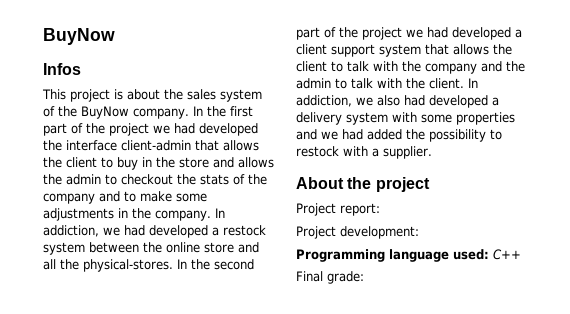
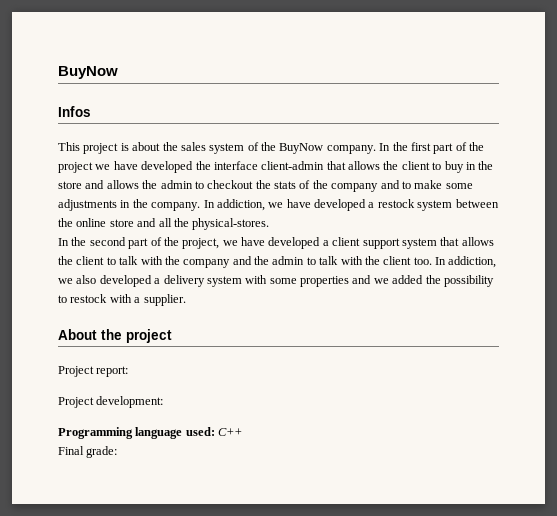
[174,123,195,134] had -> [113,161,138,170] have
[124,225,145,236] had -> [286,199,311,208] have
(173, 265) none -> (270, 224) //
[362,27,448,40] project we had -> [182,237,265,249] project, we have
[429,78,464,89] client. -> [383,256,432,265] client too.
[404,95,425,106] had -> (97, 279) none
[342,129,363,140] had -> (389, 281) none

